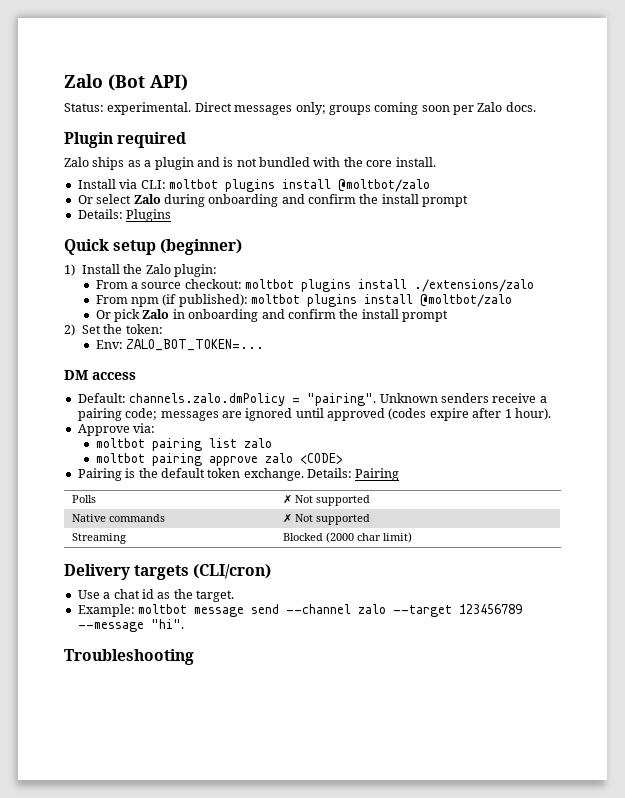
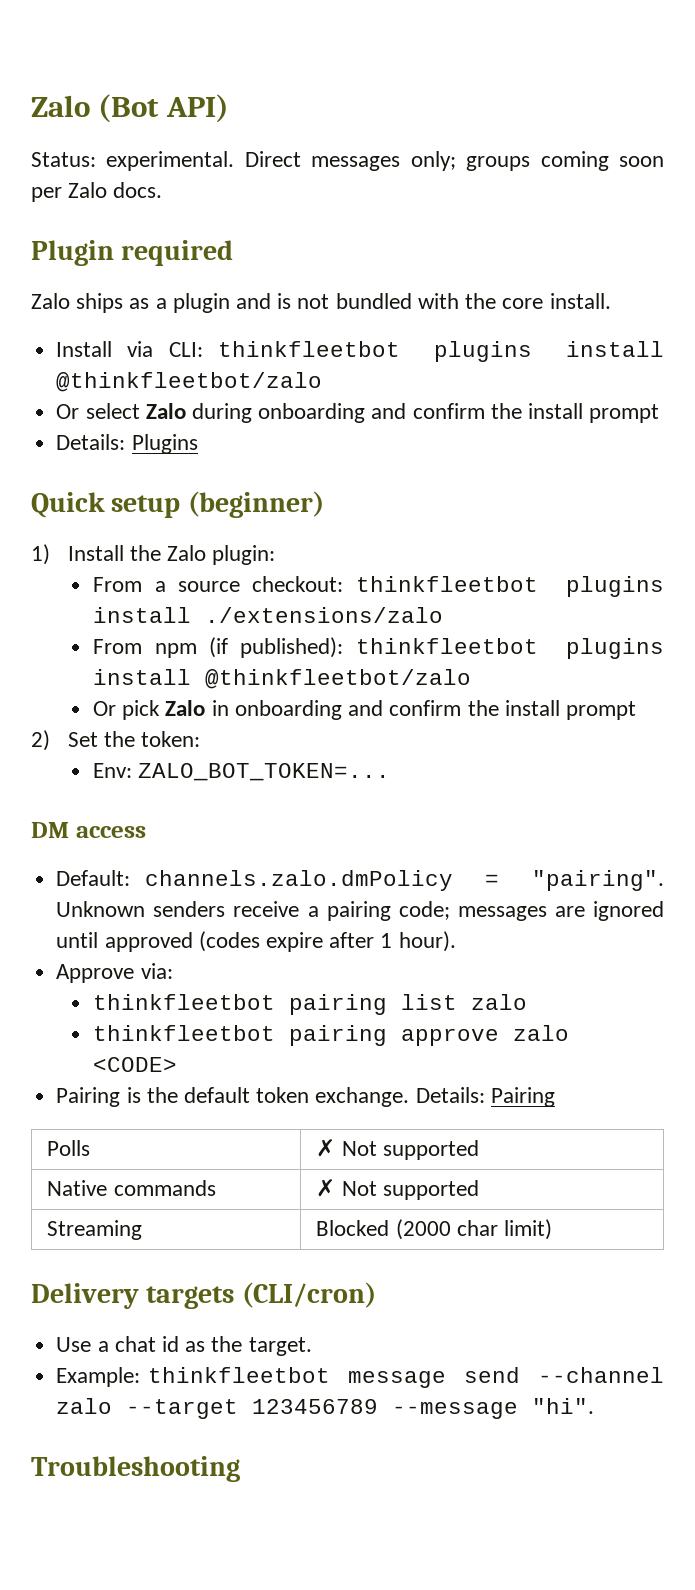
[168,179,430,192] moltbot plugins install @moltbot/zalo -> [217,341,664,362] [56,372,323,392] thinkfleetbot plugins install @thinkfleetbot/zalo
[245,279,295,289] moltbot -> [355,576,538,592] thinkfleetbot
[251,294,513,307] moltbot plugins install @moltbot/zalo -> [355,638,664,659] [93,669,472,689] thinkfleetbot plugins install @thinkfleetbot/zalo
[95,438,145,448] moltbot -> [93,994,276,1010] thinkfleetbot
[95,453,145,463] moltbot -> [93,1025,276,1041] thinkfleetbot
[138,604,188,614] moltbot -> [148,1367,331,1383] thinkfleetbot

